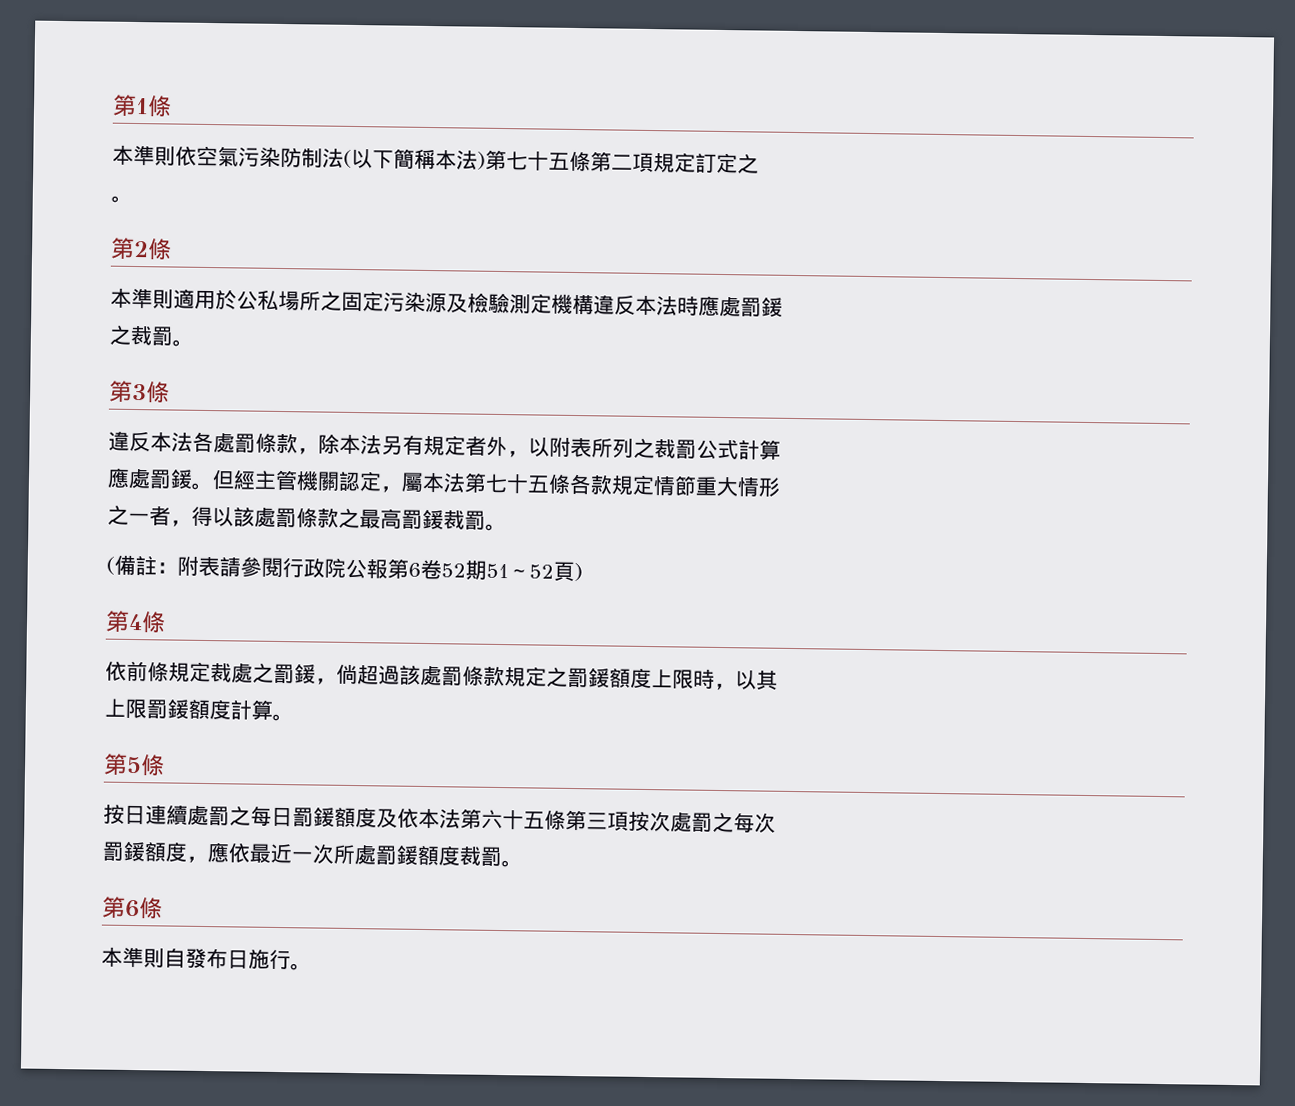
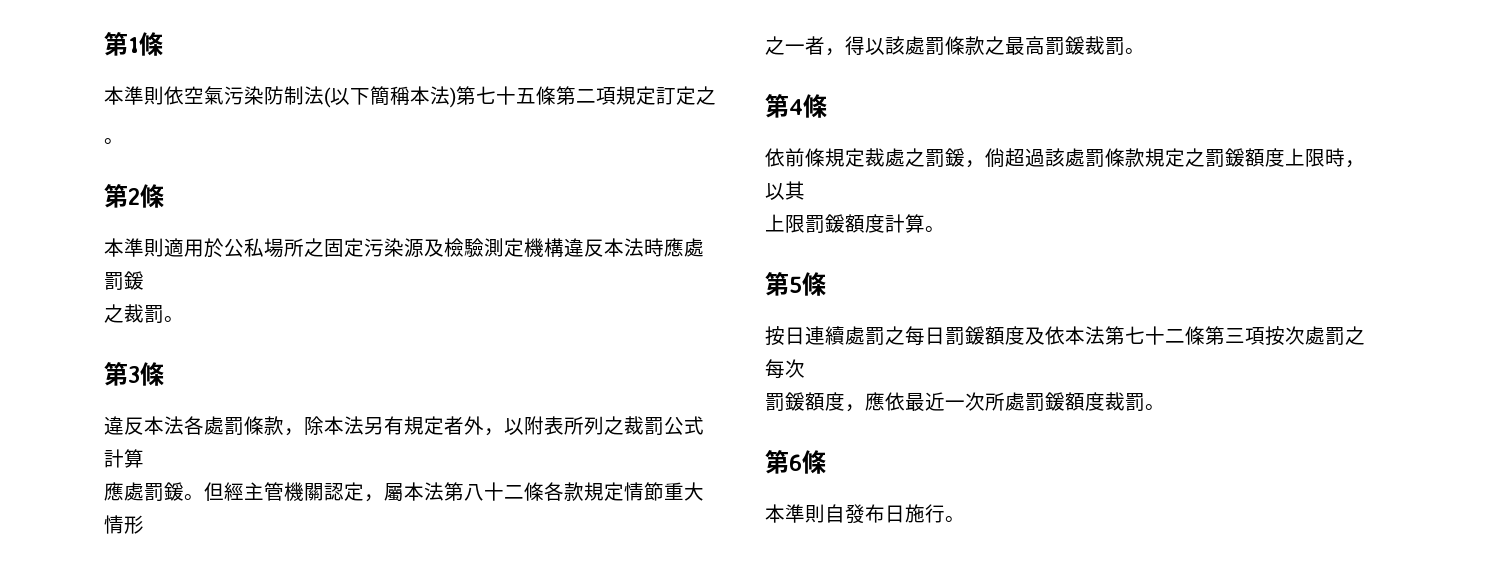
[485,473,550,494] 七十五 -> [464,482,524,501] 八十二
[106,554,583,582] // (備註：附表請參閱行政院公報第6卷52期51～52頁) -> (1145, 51) none
[481,809,545,830] 六十五 -> [1125,326,1185,345] 七十二

